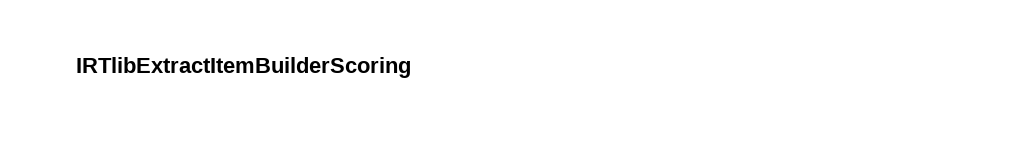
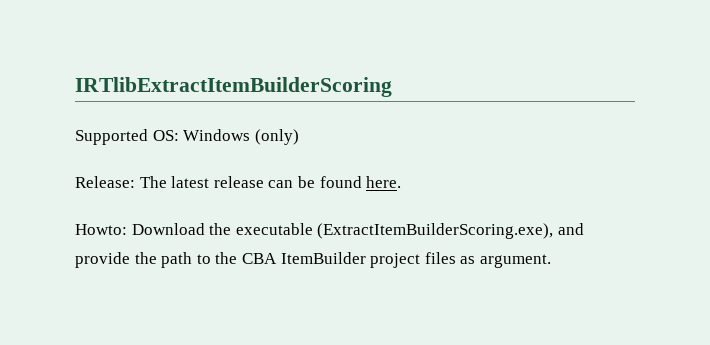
(411, 67) none -> [75,129,299,145] [75,176,402,188] [75,223,584,239] [75,252,551,268] // Supported OS: Windows (only) // Release: The latest release can be found here. // Howto: Download the executable (ExtractItemBuilderScoring.exe), and provide the path to the CBA ItemBuilder project files as argument.

